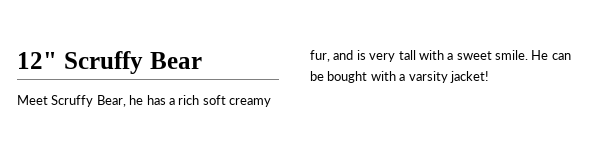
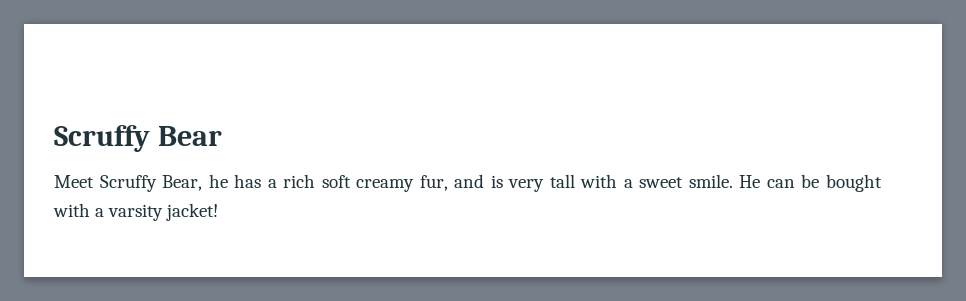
[17,52,57,69] 12" -> (54, 138) none

